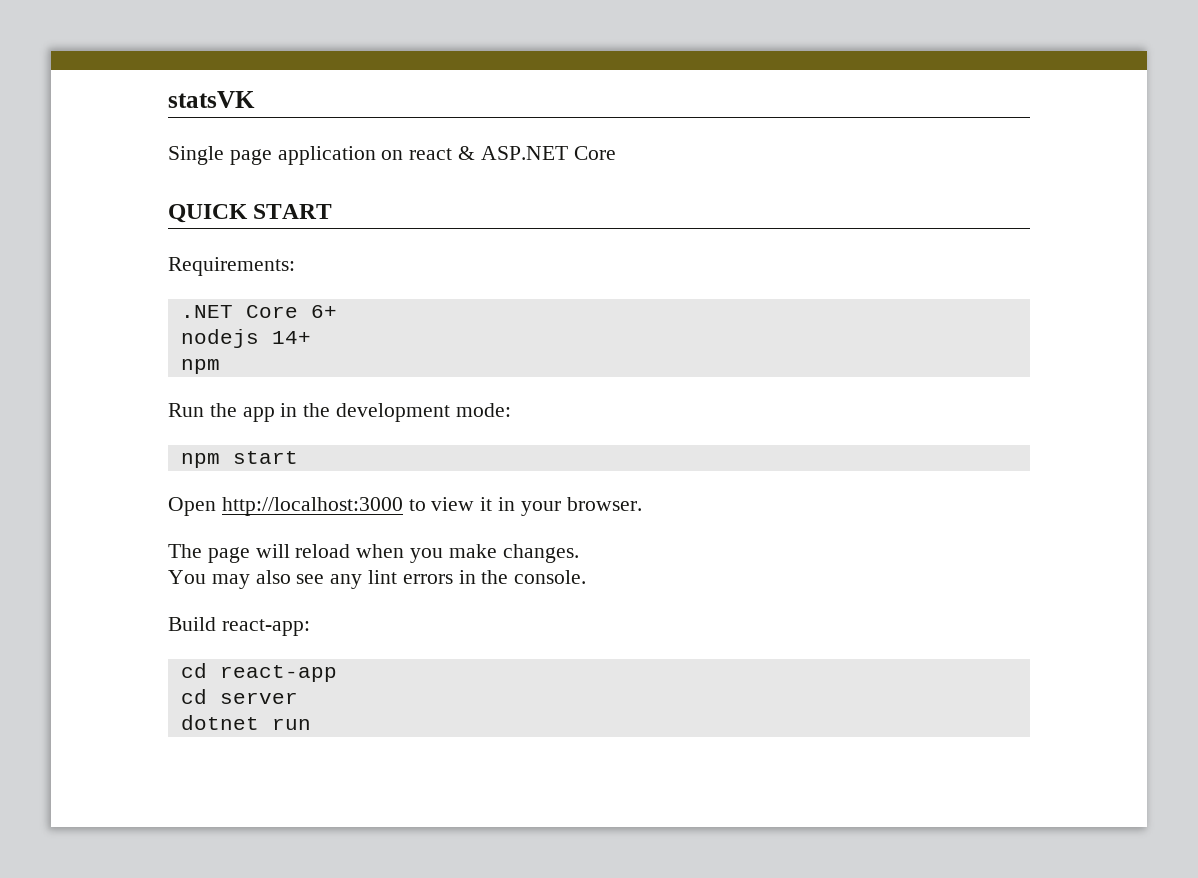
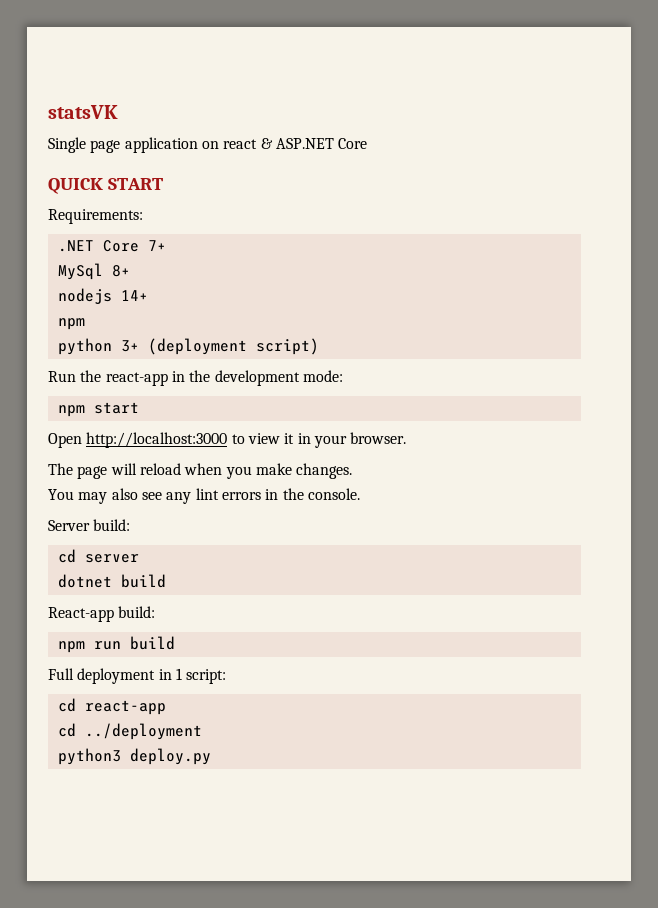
[310,305,337,318] 6+ -> [147,240,166,251] [57,263,130,280] 7+ // MySql 8+
(220, 366) none -> [57,338,319,355] // python 3+ (deployment script)
[242,407,275,422] app -> [105,372,168,386] react-app
[168,617,310,636] Build react-app: -> [48,519,131,531] [57,549,139,563] [57,574,166,588] [48,606,156,622] [57,636,175,653] [48,668,227,684] Server build: // cd server // dotnet build // React-app build: // npm run build // Full deployment in 1 script:
[219,692,298,704] [180,715,311,730] server // dotnet run -> [84,723,202,740] [57,748,211,765] ../deployment // python3 deploy.py

